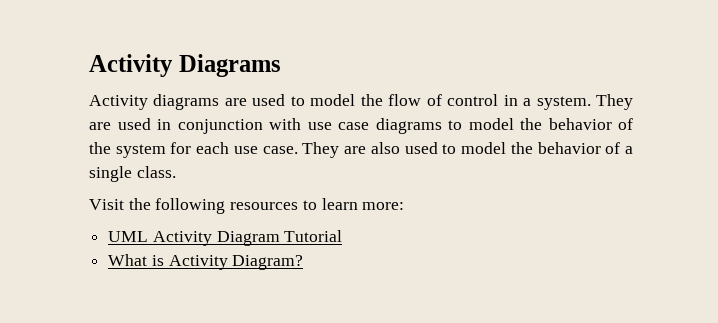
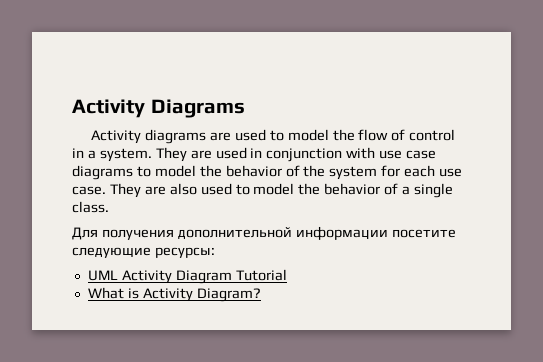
[89,198,405,214] Visit the following resources to learn more: -> [72,226,456,240] [72,247,215,258] Для получения дополнительной информации посетите следующие ресурсы:

